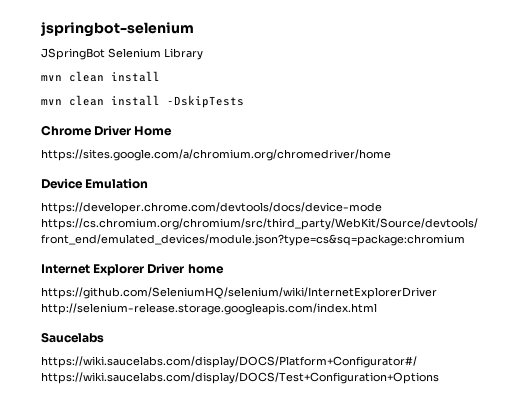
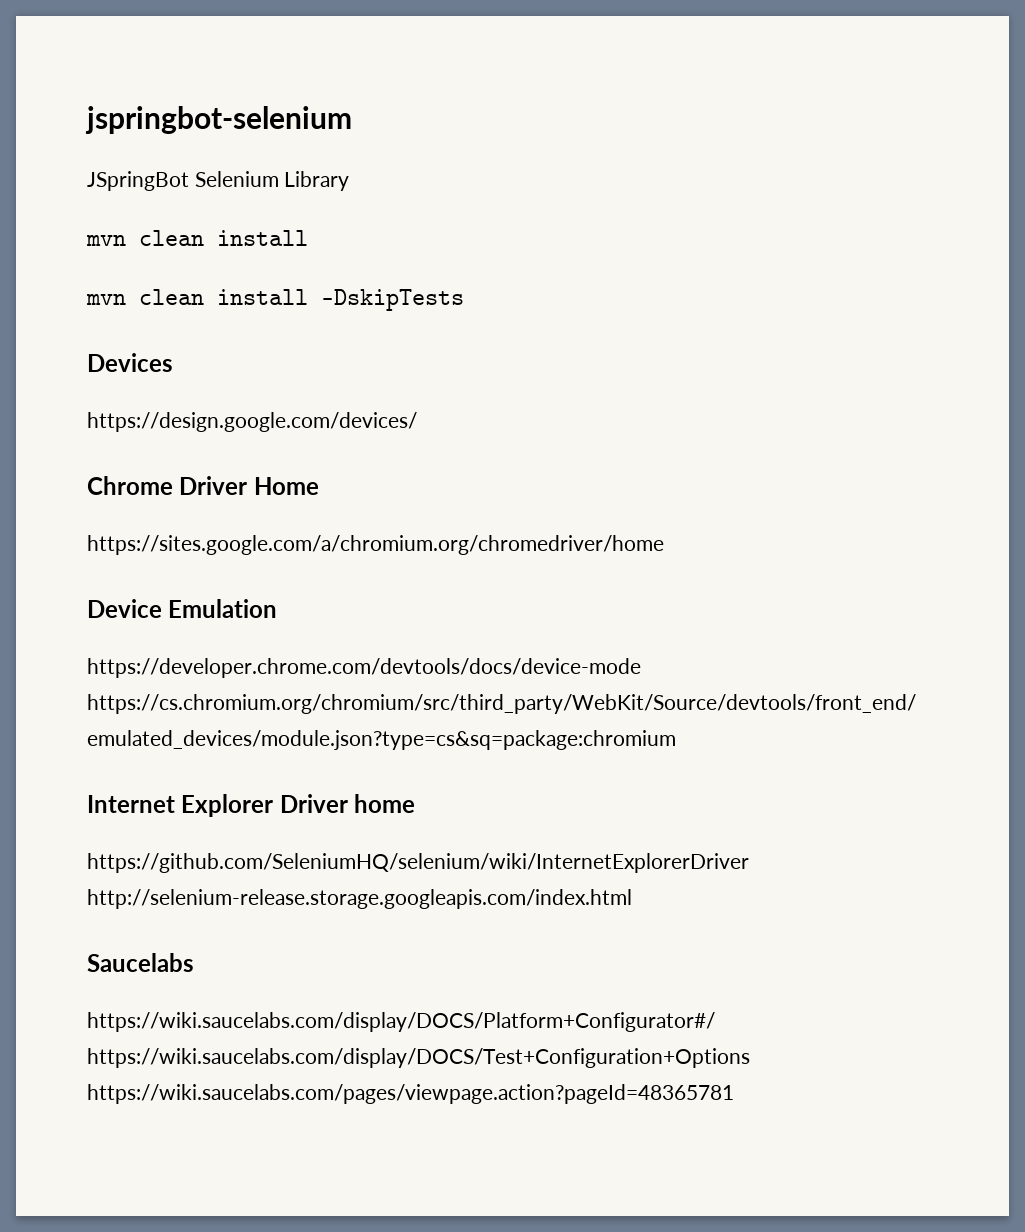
(244, 101) none -> [87,353,173,372] [87,412,417,432] // Devices // https://design.google.com/devices/
(439, 378) none -> [87,1084,734,1104] https://wiki.saucelabs.com/pages/viewpage.action?pageId=48365781

